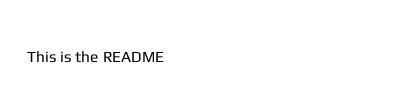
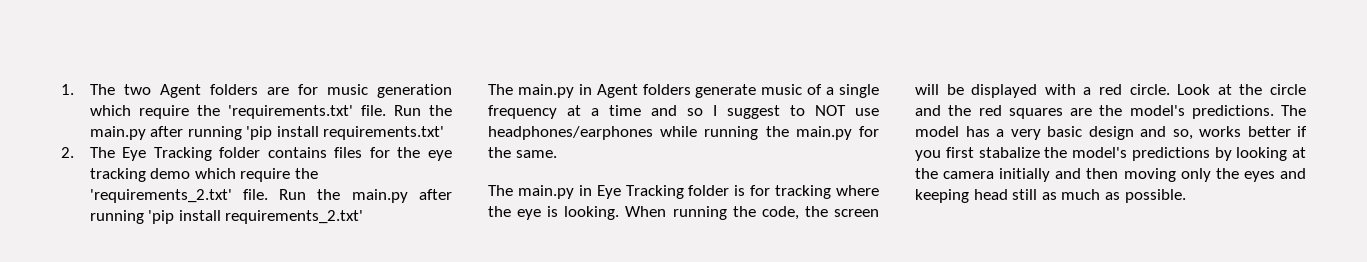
[27,51,164,63] This is the README -> [61,84,452,98] [89,105,452,119] [89,126,445,140] [61,147,452,161] [89,168,318,182] [89,189,453,203] [89,210,364,224] [488,84,880,98] [488,105,879,119] [488,126,879,140] [488,147,557,158] [488,185,879,199] [488,206,879,220] [915,84,1306,98] [915,105,1306,119] [915,126,1307,140] [915,147,1306,161] [915,168,1306,182] [915,189,1186,203] 1. The two Agent folders are for music generation which require the 'requirements.txt' file. Run the main.py after running 'pip install requirements.txt' // 2. The Eye Tracking folder contains files for the eye tracking demo which require the 'requirements_2.txt' file. Run the main.py after running 'pip install requirements_2.txt' // The main.py in Agent folders generate music of a single frequency at a time and so I suggest to NOT use headphones/earphones while running the main.py for the same. // The main.py in Eye Tracking folder is for tracking where the eye is looking. When running the code, the screen will be displayed with a red circle. Look at the circle and the red squares are the model's predictions. The model has a very basic design and so, works better if you first stabalize the model's predictions by looking at the camera initially and then moving only the eyes and keeping head still as much as possible.

